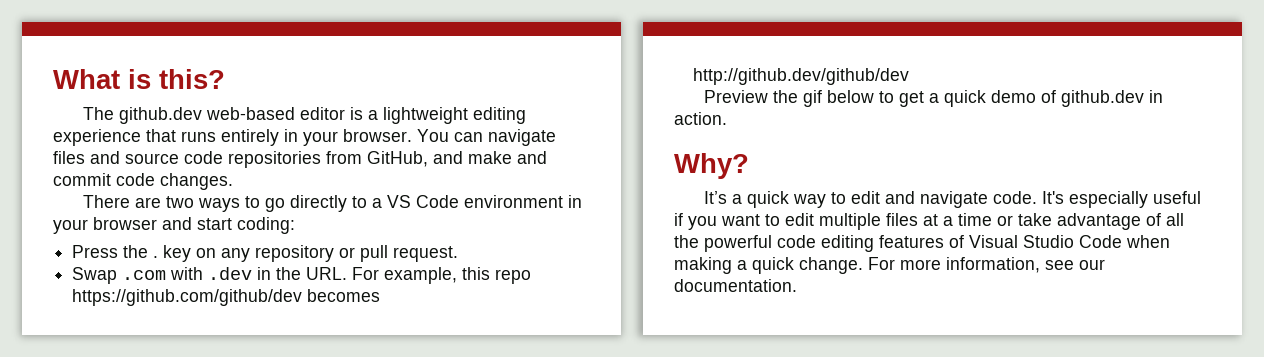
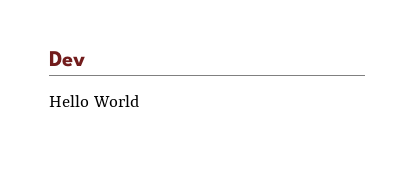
[53,69,225,89] [83,107,527,124] [53,129,556,146] [53,151,547,168] [53,173,233,190] [83,195,583,212] [53,217,295,234] [72,245,459,262] [72,267,532,284] [72,289,381,306] [693,68,910,85] [704,90,1164,107] [674,112,727,125] [674,153,749,179] [704,191,1202,208] [674,213,1184,230] [674,235,1170,252] [674,257,1105,274] [674,279,797,292] What is this? // The github.dev web-based editor is a lightweight editing experience that runs entirely in your browser. You can navigate files and source code repositories from GitHub, and make and commit code changes. // There are two ways to go directly to a VS Code environment in your browser and start coding: // Press the . key on any repository or pull request. // Swap .com with .dev in the URL. For example, this repo https://github.com/github/dev becomes http://github.dev/github/dev // Preview the gif below to get a quick demo of github.dev in action. // Why? // It’s a quick way to edit and navigate code. It's especially useful if you want to edit multiple files at a time or take advantage of all the powerful code editing features of Visual Studio Code when making a quick change. For more information, see our documentation. -> [49,51,85,67] [49,95,139,107] Dev // Hello World

